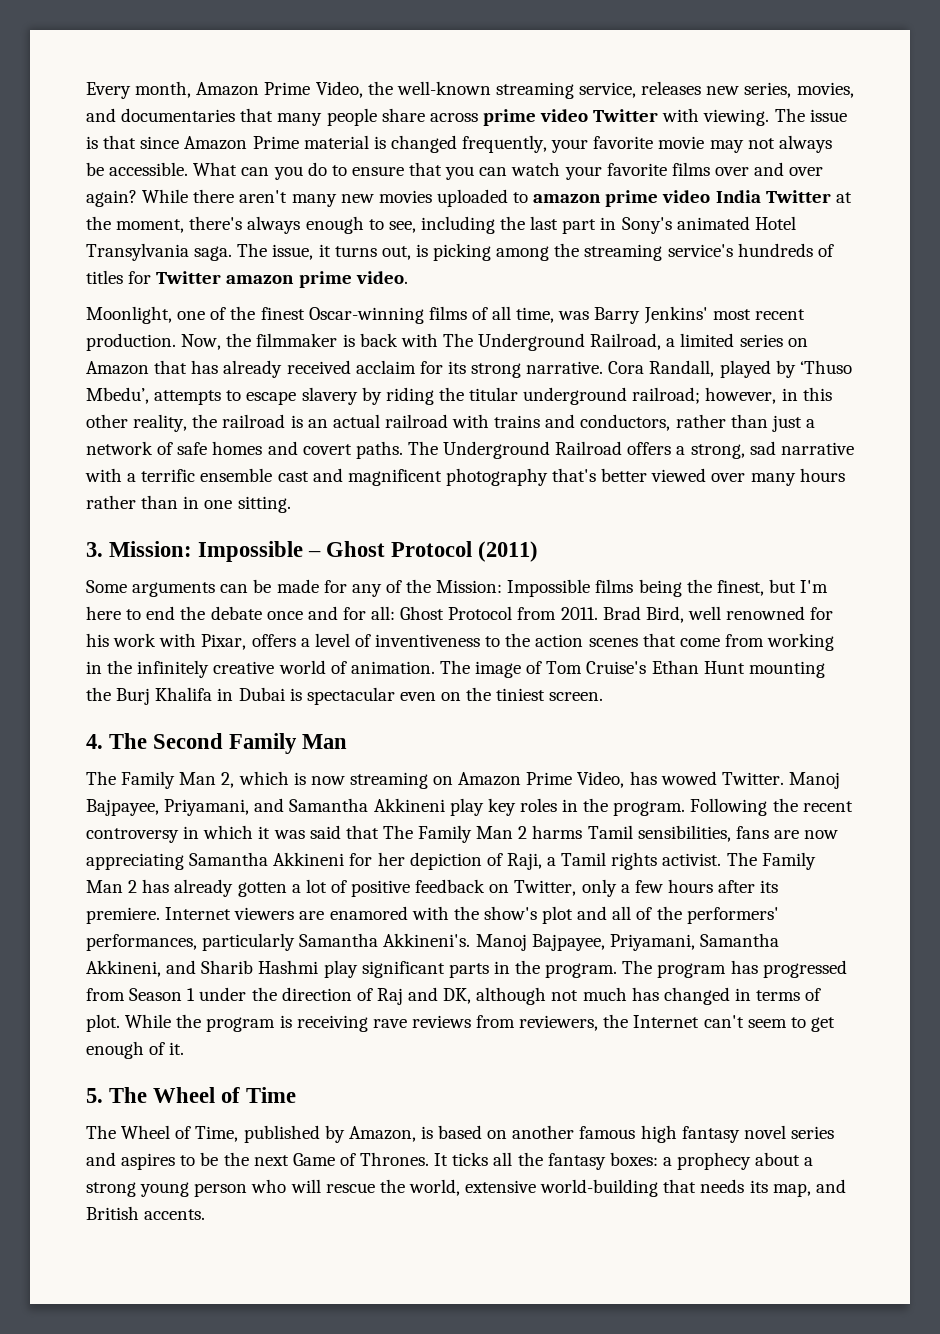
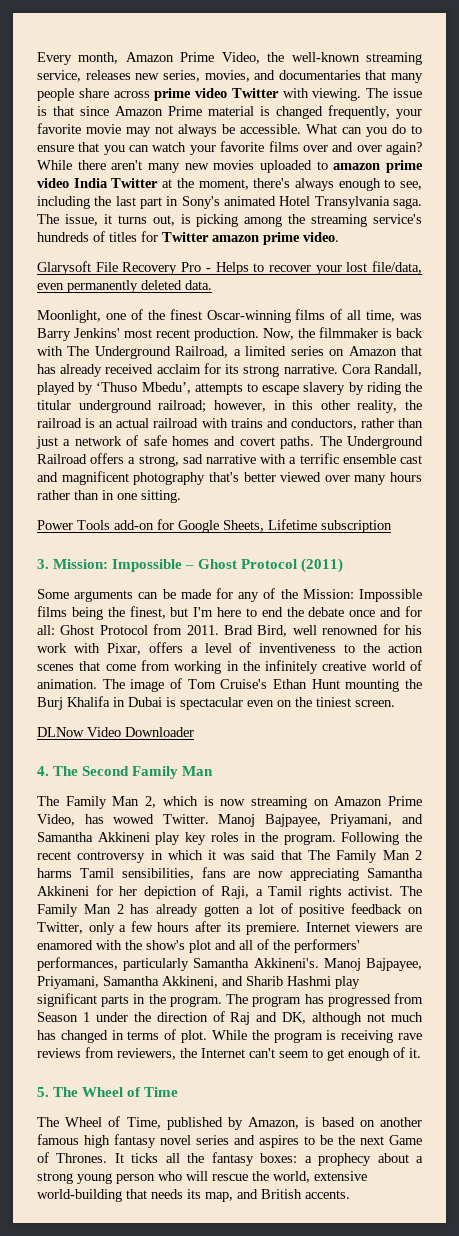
(408, 277) none -> [37,261,422,275] [37,280,212,293] // Glarysoft File Recovery Pro - Helps to recover your lost file/data, even permanently deleted data.
(291, 504) none -> [37,519,392,533] // Power Tools add-on for Google Sheets, Lifetime subscription
(604, 696) none -> [37,727,194,737] // DLNow Video Downloader

